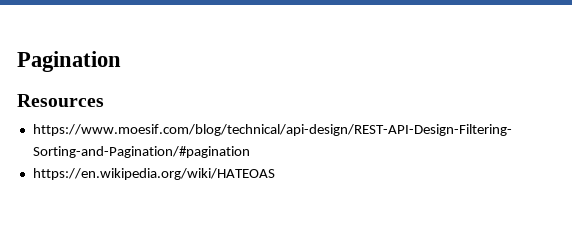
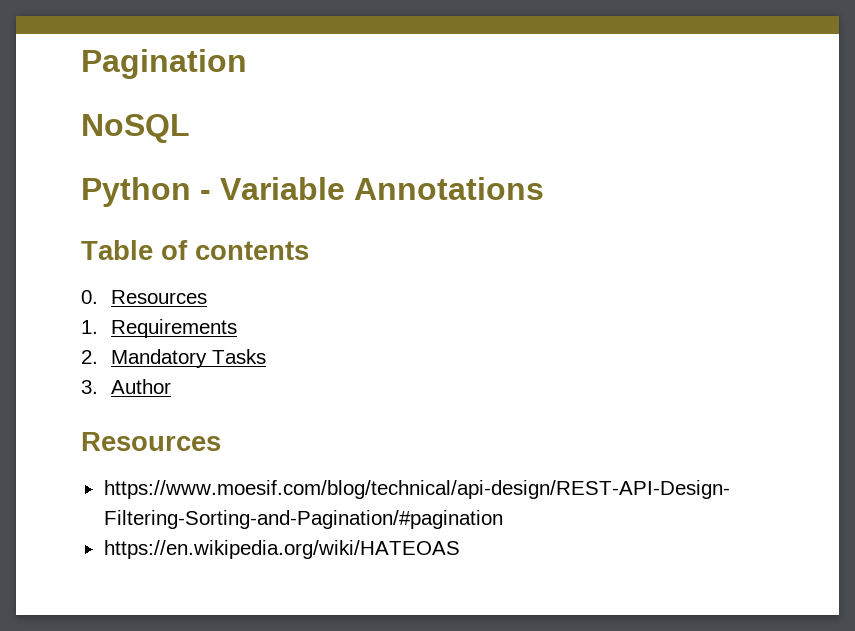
(121, 61) none -> [81,114,190,143] [81,177,544,207] [81,240,309,260] [81,290,208,304] [81,319,238,338] [81,349,267,368] [81,379,172,394] // NoSQL // Python - Variable Annotations // Table of contents // 0. Resources // 1. Requirements // 2. Mandatory Tasks // 3. Author

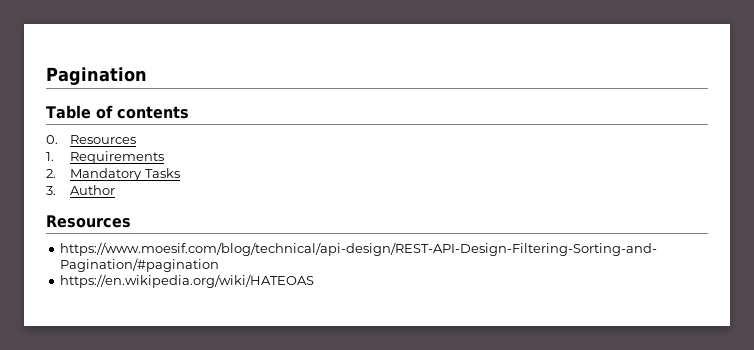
[81,114,190,143] [81,177,544,207] // NoSQL // Python - Variable Annotations -> (147, 76) none

